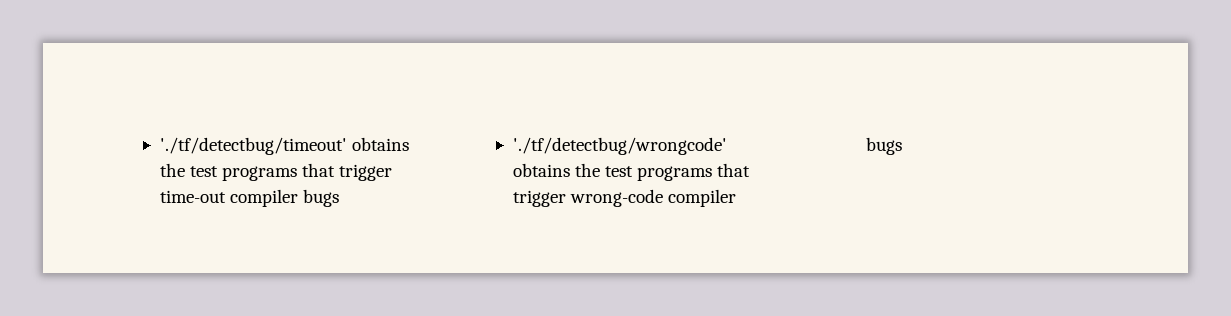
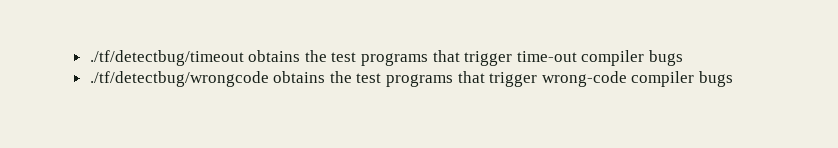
[159,137,347,155] './tf/detectbug/timeout' -> [89,50,244,66] ./tf/detectbug/timeout
[512,137,727,155] './tf/detectbug/wrongcode' -> [89,71,269,87] ./tf/detectbug/wrongcode

